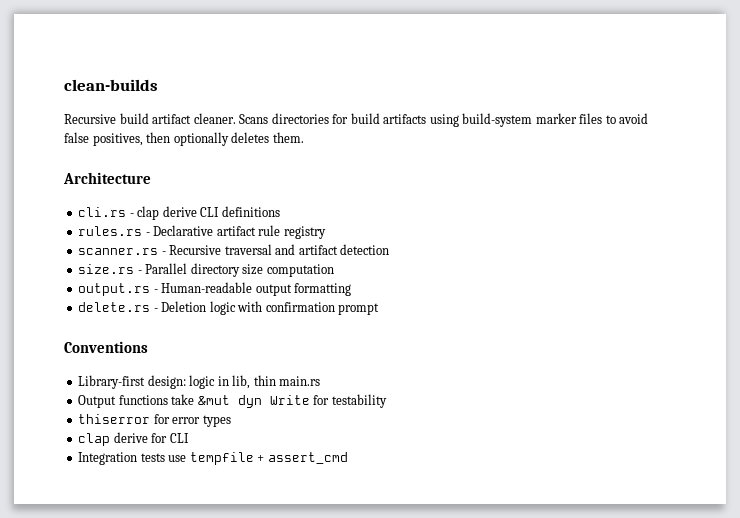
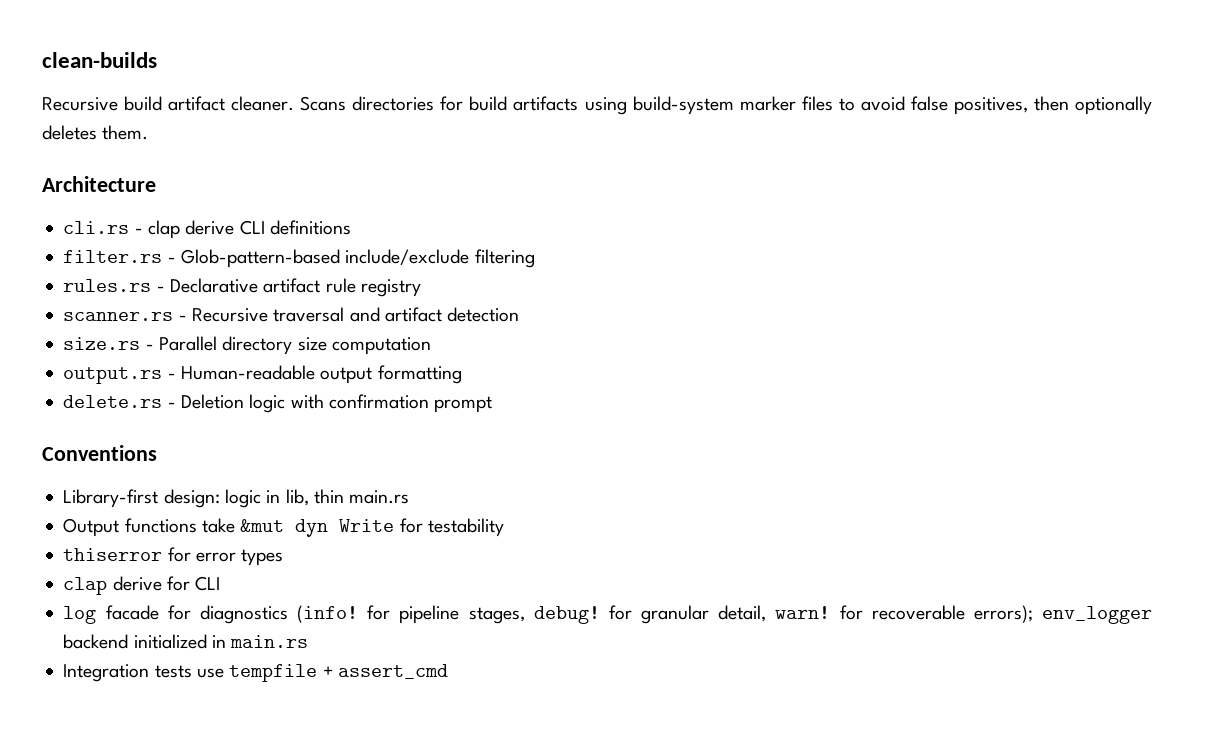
(280, 211) none -> [63,249,535,268] // filter.rs - Glob-pattern-based include/exclude filtering
(189, 438) none -> [63,605,1152,624] [63,634,309,649] // log facade for diagnostics (info! for pipeline stages, debug! for granular detail, warn! for recoverable errors); env_logger backend initialized in main.rs

